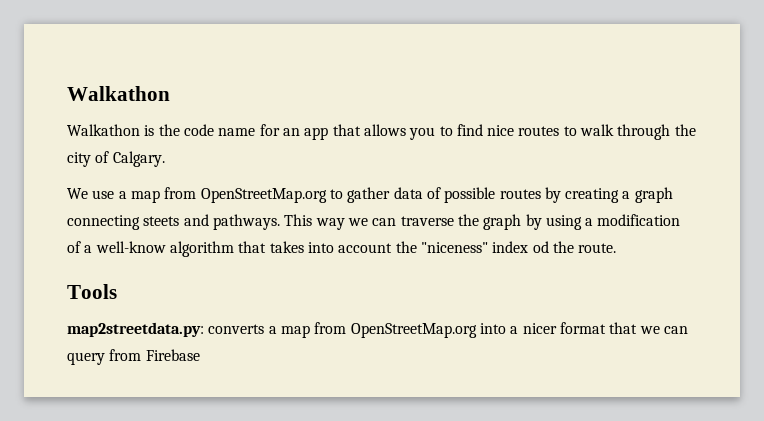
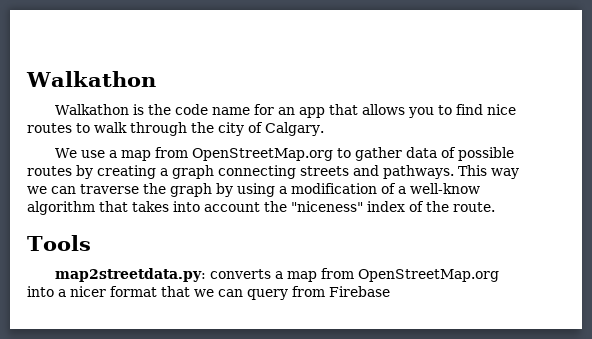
[143,216,180,226] steets -> [300,166,349,176] streets
[532,241,549,253] od -> [409,201,424,212] of

